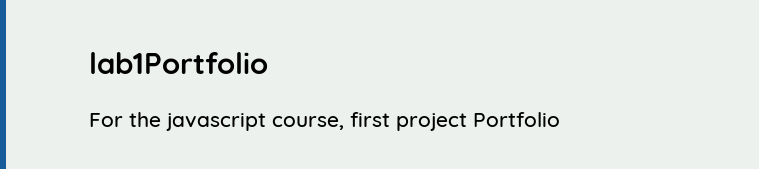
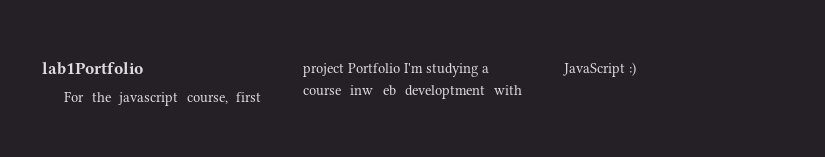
(560, 119) none -> [404,63,489,77] [303,85,522,99] [563,62,636,77] I'm studying a course inw eb developtment with JavaScript :)

